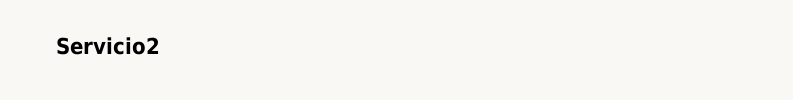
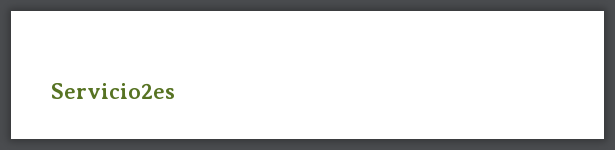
[56,37,160,55] Servicio2 -> [51,83,175,99] Servicio2es

